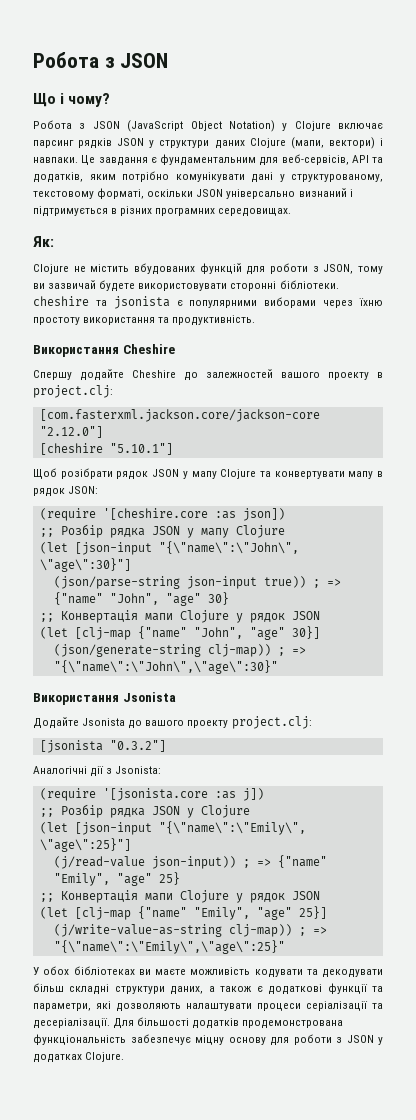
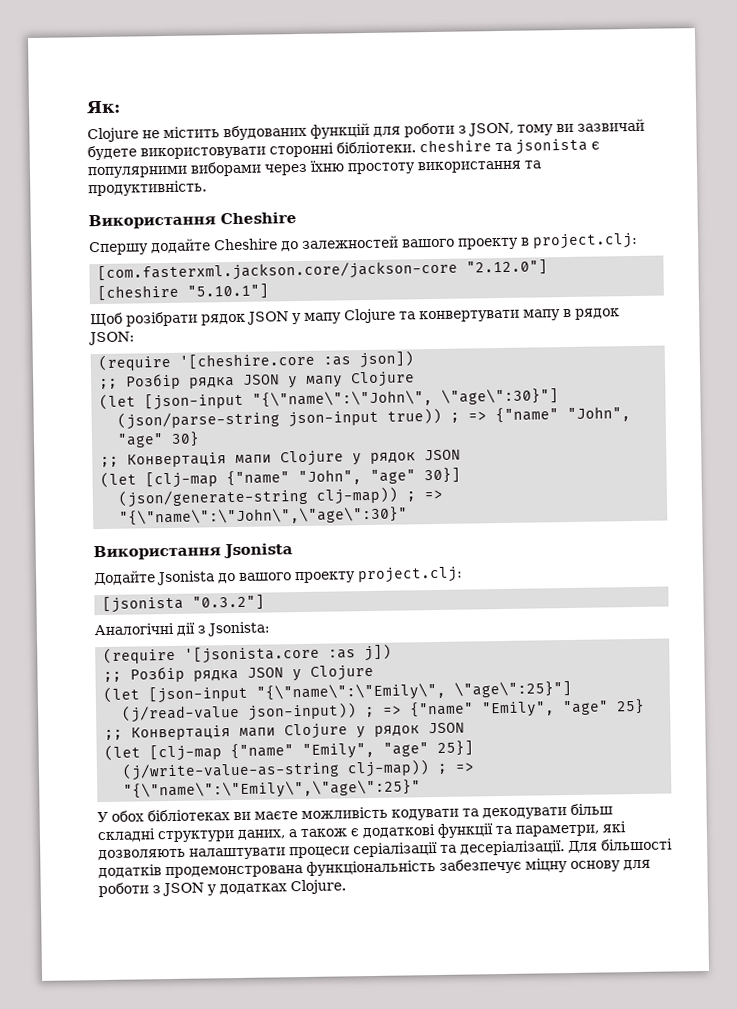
[33,52,169,68] [33,93,111,107] [33,120,383,132] [33,137,383,149] [33,154,383,166] [33,171,383,183] [33,188,353,199] [33,206,292,217] Робота з JSON // Що і чому? // Робота з JSON (JavaScript Object Notation) у Clojure включає парсинг рядків JSON у структури даних Clojure (мапи, вектори) і навпаки. Це завдання є фундаментальним для веб-сервісів, API та додатків, яким потрібно комунікувати дані у структурованому, текстовому форматі, оскільки JSON універсально визнаний і підтримується в різних програмних середовищах. // -> (86, 107) none

